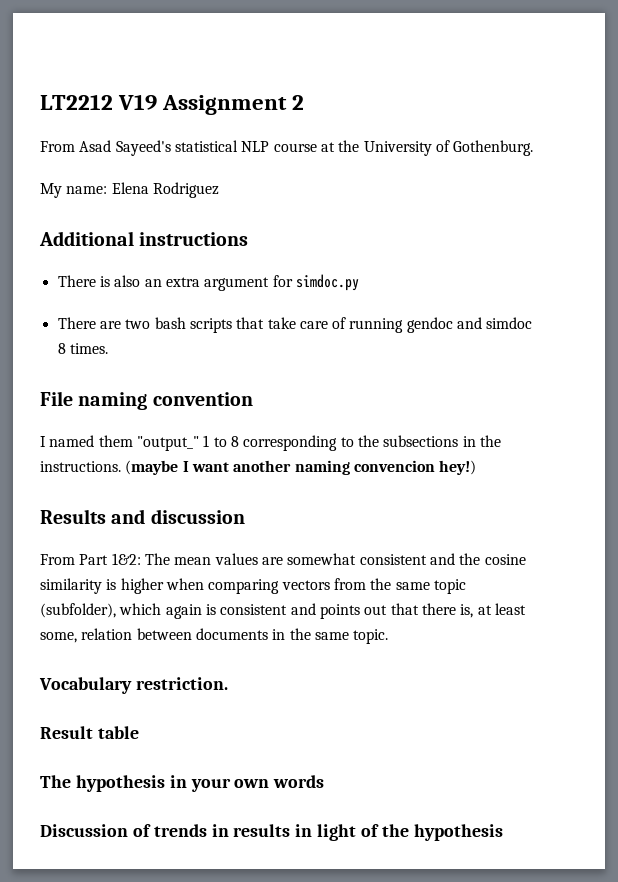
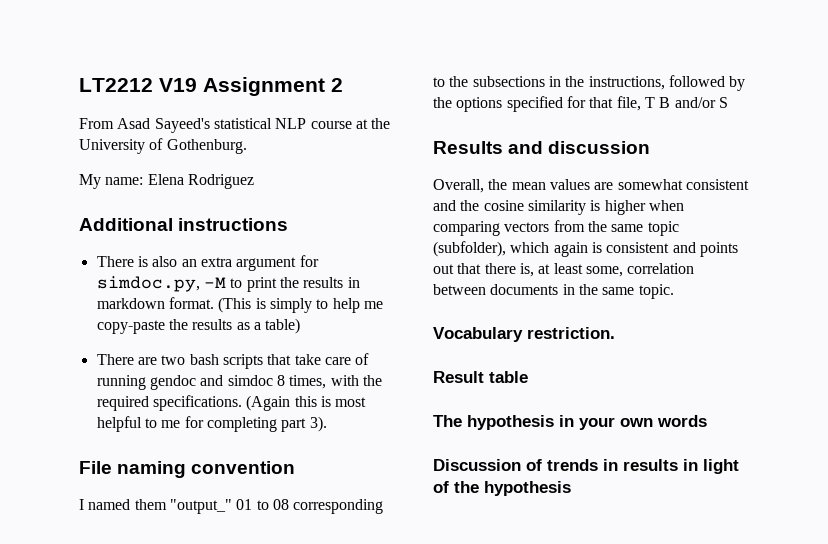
[295,274,359,291] simdoc.py -> [96,276,360,292] [96,297,383,313] [96,318,301,334] simdoc.py, -M to print the results in markdown format. (This is simply to help me copy-paste the results as a table)
[69,343,108,354] times. -> [289,375,382,389] [96,395,367,411] [96,416,327,432] times, with the required specifications. (Again this is most helpful to me for completing part 3).
[203,435,239,447] 1 to 8 -> [236,499,289,510] 01 to 08
[40,460,477,475] instructions. (maybe I want another naming convencion hey!) -> [588,75,746,91] [433,96,728,112] instructions, followed by the options specified for that file, T B and/or S
[40,553,170,565] From Part 1&2: The -> [433,179,508,193] Overall, the
[81,628,133,640] relation -> [627,263,695,274] correlation

